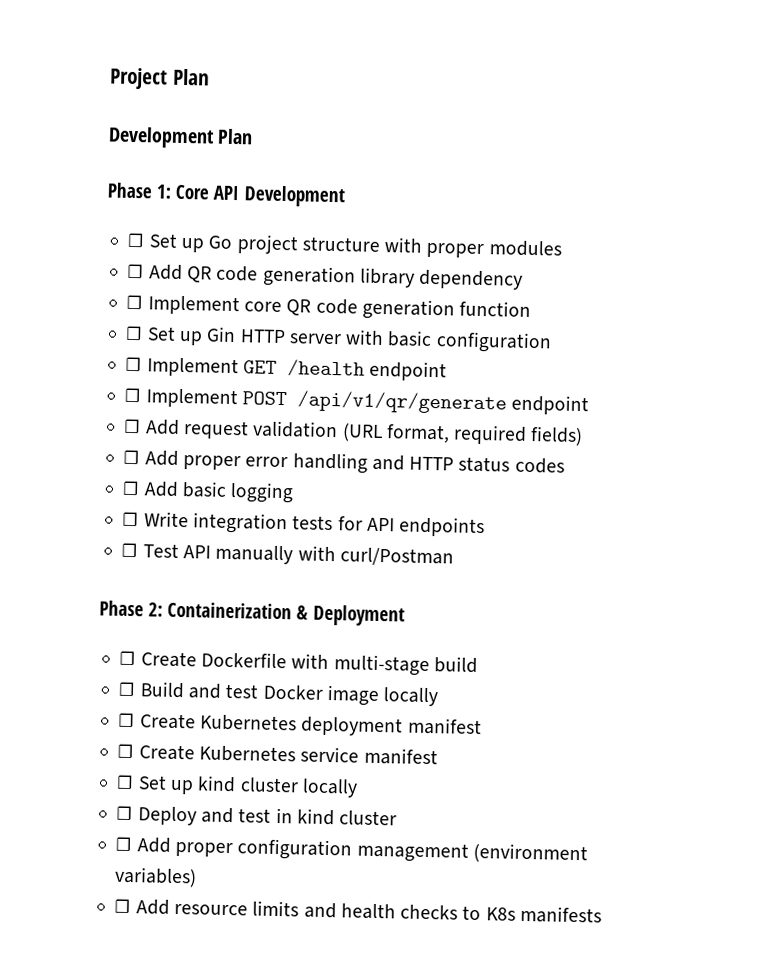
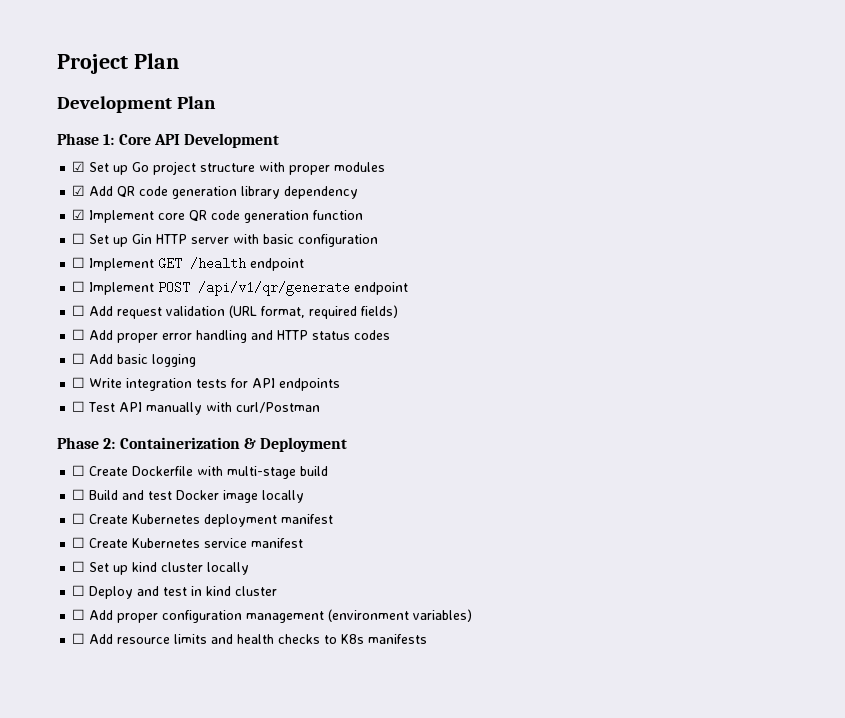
[127,232,146,248] ☐ -> [72,161,86,172] ☑
[127,263,145,279] ☐ -> [72,185,86,196] ☑
[126,294,144,310] ☐ -> [72,209,86,220] ☑

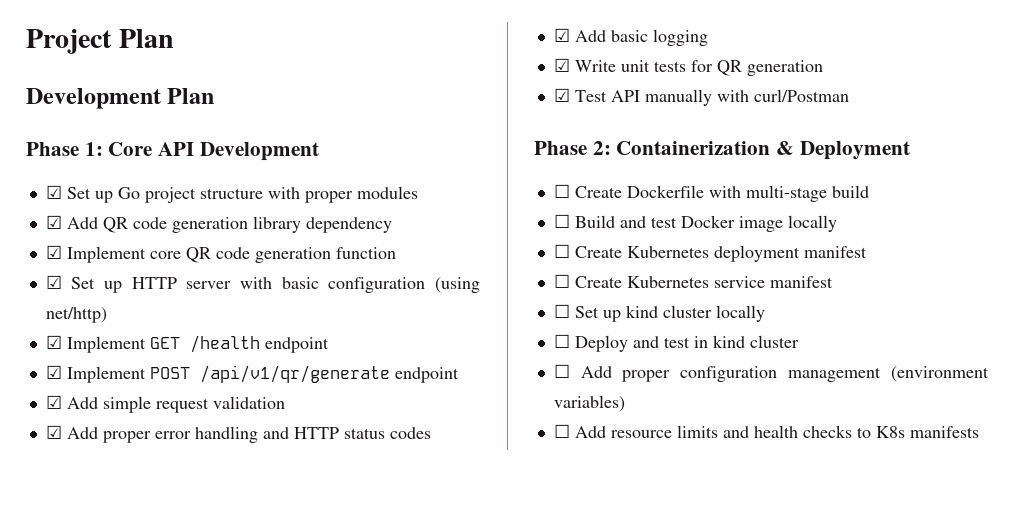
[72,233,153,247] ☐ Set up Gin -> [45,275,123,293] ☑ Set up
[72,257,86,268] // ☐ -> [435,277,480,293] [45,307,107,323] [45,335,62,349] (using net/http) // ☑
[72,281,86,292] ☐ -> [45,365,62,379] ☑
[72,305,114,316] ☐ Add -> [45,395,151,413] ☑ Add simple
[229,305,399,319] [72,329,86,340] (URL format, required fields) // ☐ -> [45,425,62,439] // ☑
[72,353,86,364] ☐ -> [553,28,570,42] ☑
[72,377,341,391] [72,401,86,412] ☐ Write integration tests for API endpoints // ☐ -> [553,58,823,76] [553,88,570,102] ☑ Write unit tests for QR generation // ☑

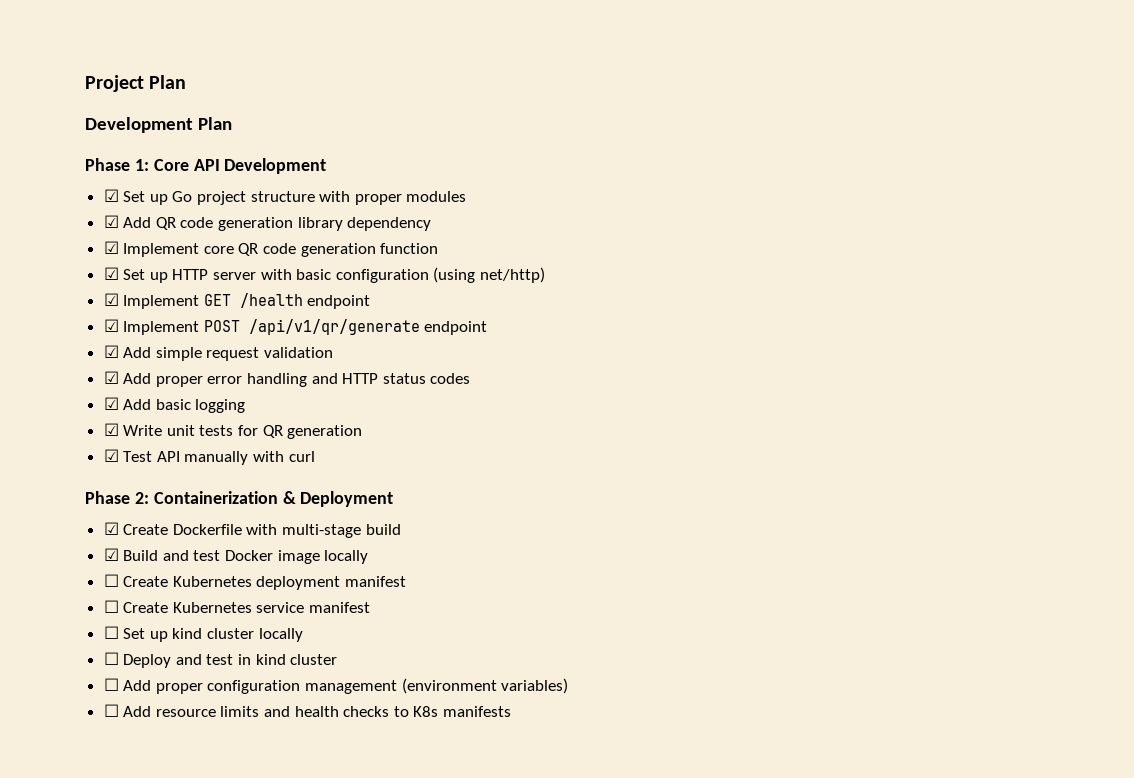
[753,89,849,102] curl/Postman -> [288,451,315,462] curl
[553,184,570,198] ☐ -> [103,522,119,535] ☑
[553,214,570,228] ☐ -> [103,548,119,561] ☑

